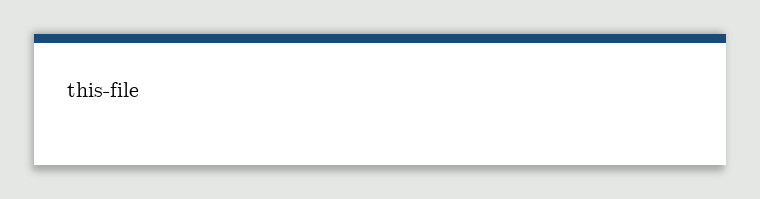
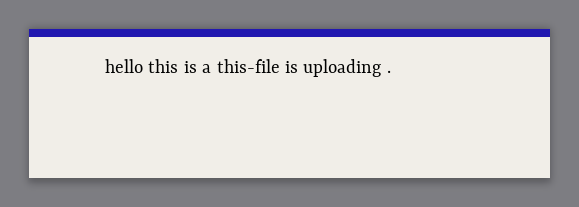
[67,82,139,97] this-file -> [105,59,391,77] hello this is a this-file is uploading .

